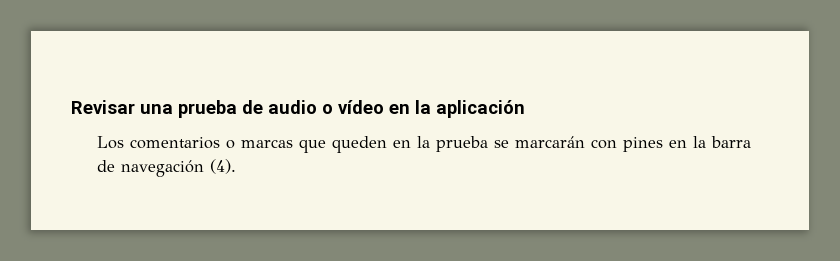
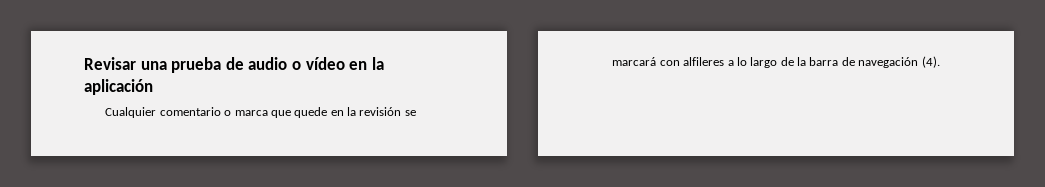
[96,136,687,153] Los comentarios o marcas que queden en la prueba se marcarán con pines en -> [105,107,416,118] [612,57,794,68] Cualquier comentario o marca que quede en la revisión se marcará con alfileres a lo largo de

